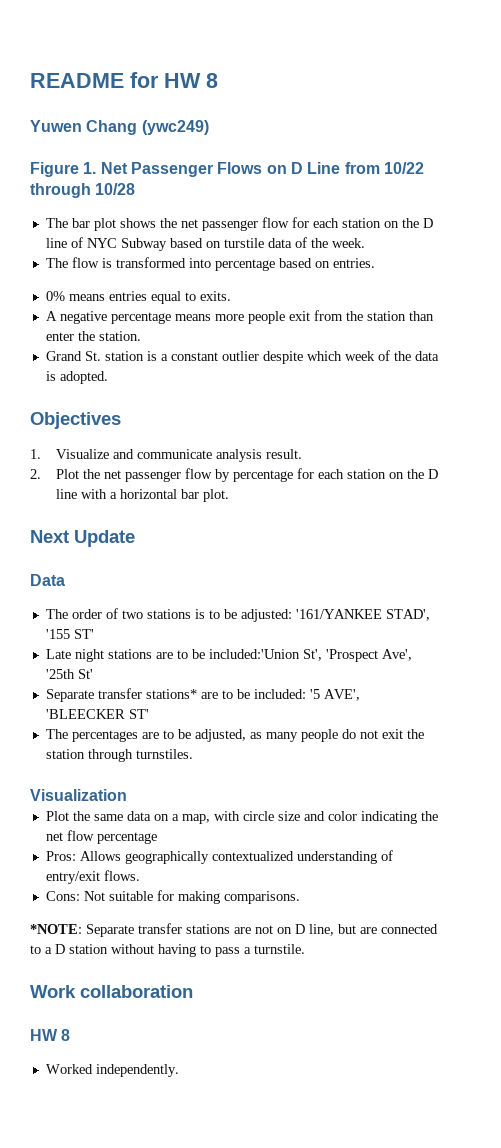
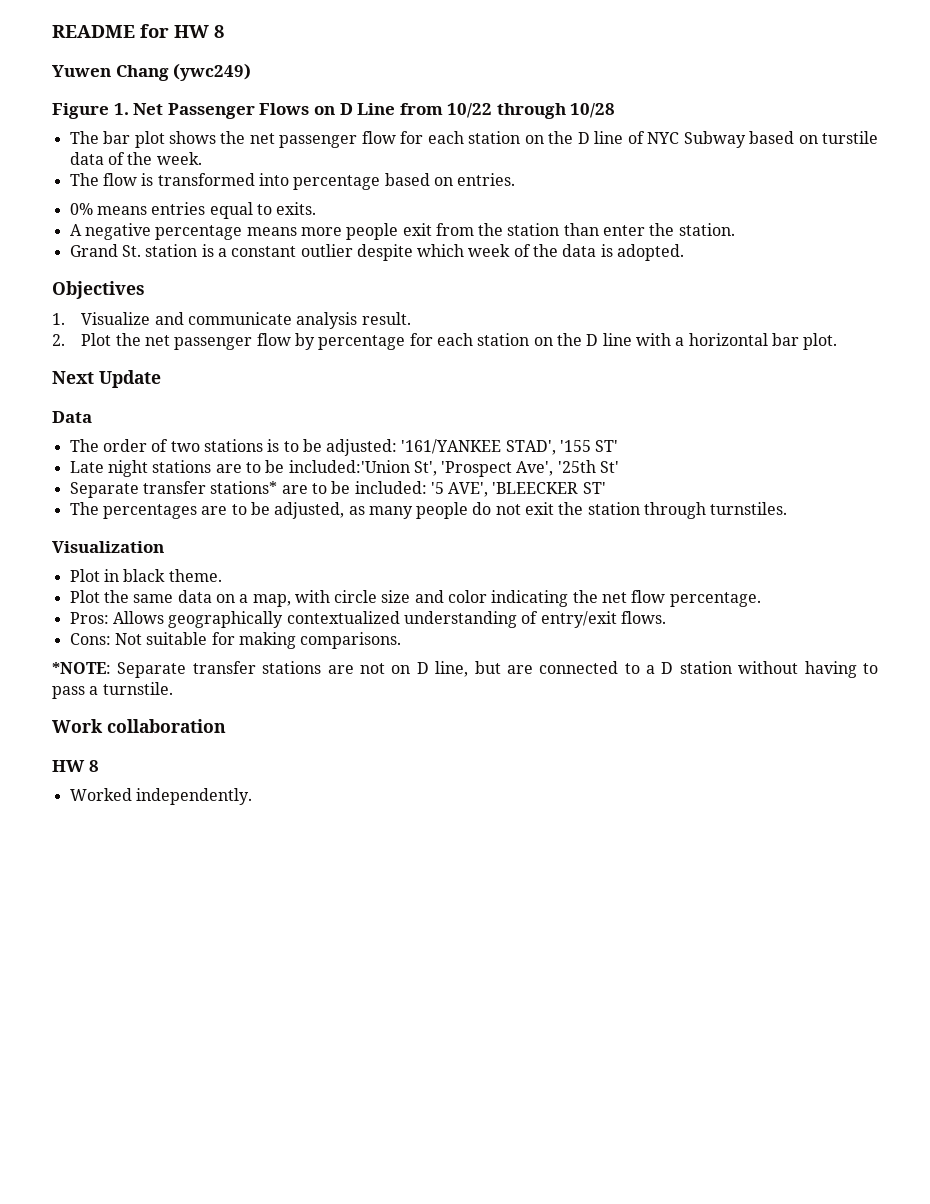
(127, 795) none -> [69,569,222,582] // Plot in black theme.
[96,832,157,844] percentage -> [669,592,761,607] percentage.

